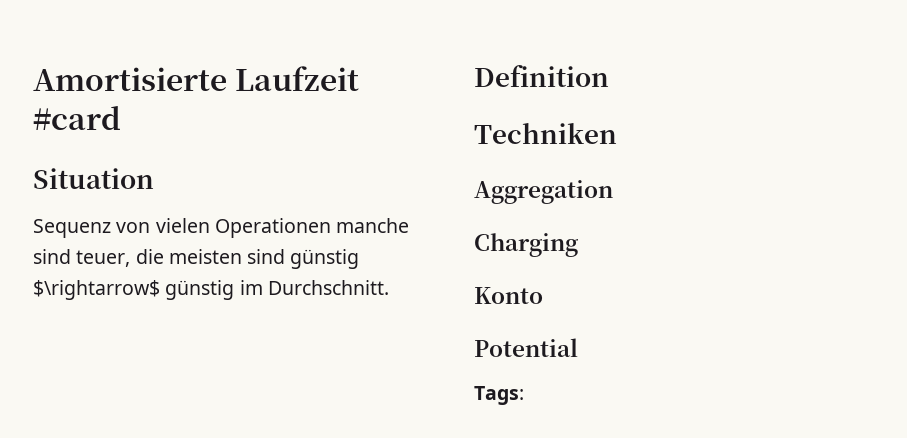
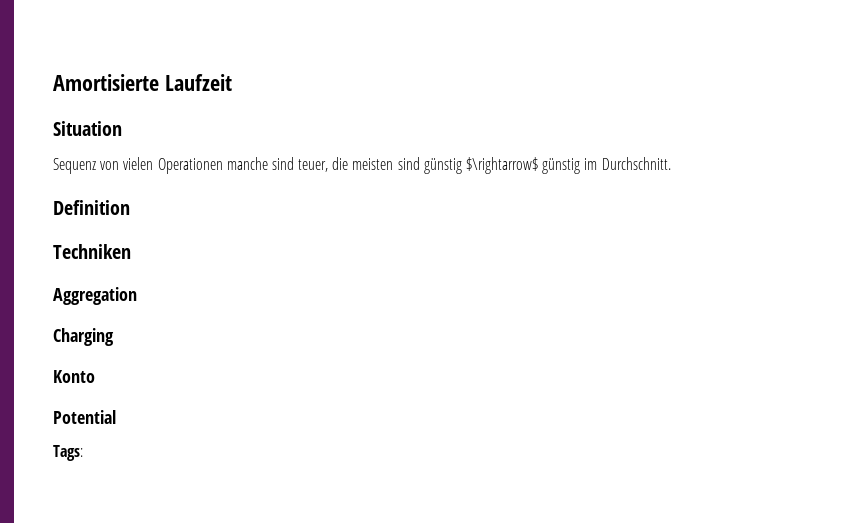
[33,106,121,130] #card -> (232, 82) none

